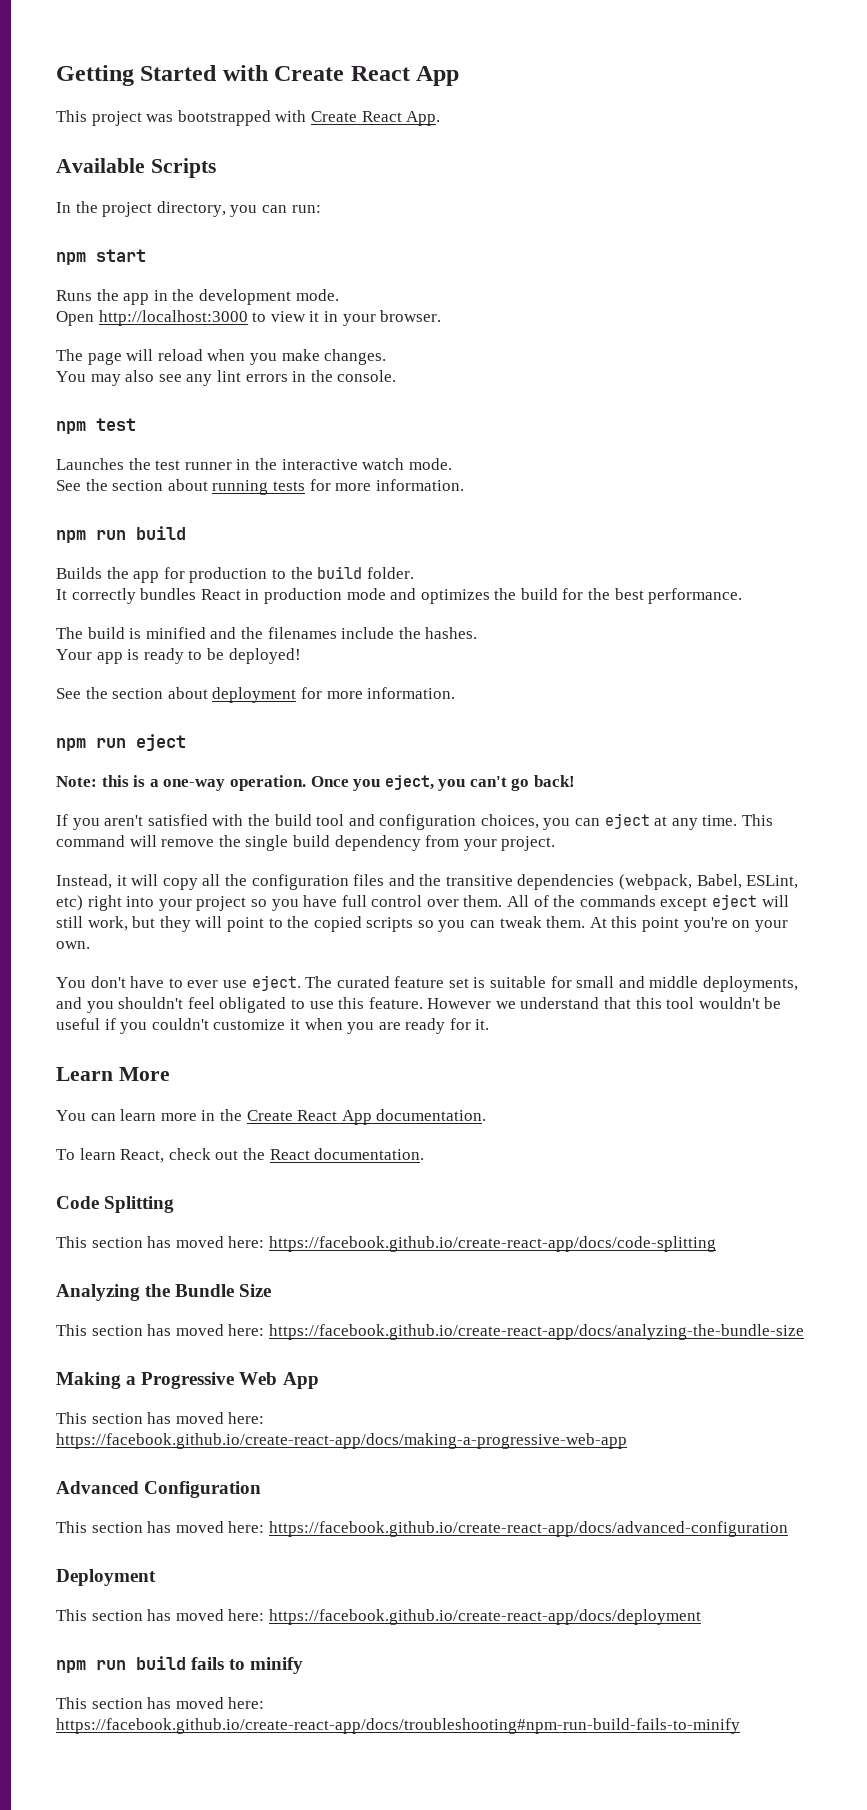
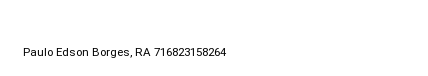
[56,65,460,86] [56,110,441,126] [56,158,216,178] [56,201,321,217] [56,249,146,265] [56,289,339,305] [56,310,442,326] [56,349,387,365] [56,370,397,386] [56,418,136,434] [56,458,452,470] [56,479,464,495] [56,526,186,543] [56,566,414,583] [56,588,743,604] [56,627,478,639] [56,648,301,664] [56,687,456,703] [56,734,186,751] [56,775,576,791] [56,813,774,830] [56,835,556,851] [56,874,799,890] [56,894,789,911] [56,916,788,932] [56,941,90,949] [56,975,799,992] [56,997,782,1013] [56,1018,490,1034] [56,1067,170,1081] [56,1109,487,1125] [56,1148,425,1163] [56,1196,175,1213] [56,1236,716,1252] [56,1284,272,1301] [56,1324,804,1340] [56,1372,319,1389] [56,1412,265,1424] [56,1433,627,1449] [56,1481,262,1498] [56,1521,788,1537] [56,1569,156,1586] [56,1609,701,1625] [56,1656,304,1674] [56,1697,265,1709] [56,1718,740,1734] Getting Started with Create React App // This project was bootstrapped with Create React App. // Available Scripts // In the project directory, you can run: // npm start // Runs the app in the development mode. // Open http://localhost:3000 to view it in your browser. // The page will reload when you make changes. // You may also see any lint errors in the console. // npm test // Launches the test runner in the interactive watch mode. // See the section about running tests for more information. // npm run build // Builds the app for production to the build folder. // It correctly bundles React in production mode and optimizes the build for the best performance. // The build is minified and the filenames include the hashes. // Your app is ready to be deployed! // See the section about deployment for more information. // npm run eject // Note: this is a one-way operation. Once you eject, you can't go back! // If you aren't satisfied with the build tool and configuration choices, you can eject at any time. This command will remove the single build dependency from your project. // Instead, it will copy all the configuration files and the transitive dependencies (webpack, Babel, ESLint, etc) right into your project so you have full control over them. All of the commands except eject will still work, but they will point to the copied scripts so you can tweak them. At this point you're on your own. // You don't have to ever use eject. The curated feature set is suitable for small and middle deployments, and you shouldn't feel obligated to use this feature. However we understand that this tool wouldn't be useful if you couldn't customize it when you are ready for it. // Learn More // You can learn more in the Create React App documentation. // To learn React, check out the React documentation. // Code Splitting // This section has moved here: https://facebook.github.io/create-react-app/docs/code-splitting // Analyzing the Bundle Size // This section has moved here: https://facebook.github.io/create-react-app/docs/analyzing-the-bundle-size // Making a Progressive Web App // This section has moved here: https://facebook.github.io/create-react-app/docs/making-a-progressive-web-app // Advanced Configuration // This section has moved here: https://facebook.github.io/create-react-app/docs/advanced-configuration // Deployment // This section has moved here: https://facebook.github.io/create-react-app/docs/deployment // npm run build fails to minify // This section has moved here: https://facebook.github.io/create-react-app/docs/troubleshooting#npm-run-build-fails-to-minify -> [23,48,228,58] Paulo Edson Borges, RA 716823158264

